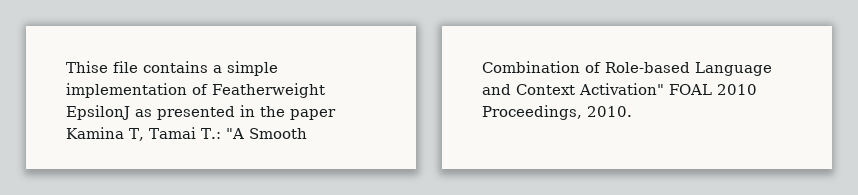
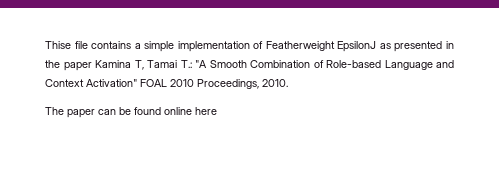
(632, 111) none -> [45,107,217,118] // The paper can be found online here

